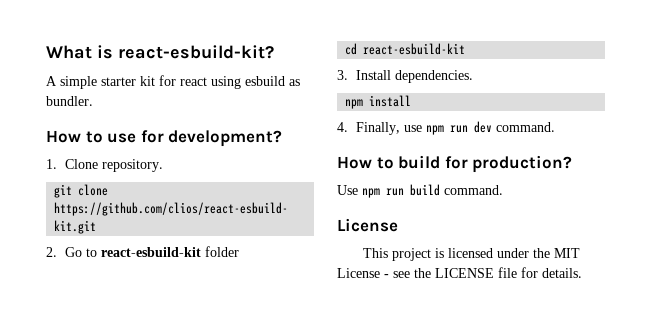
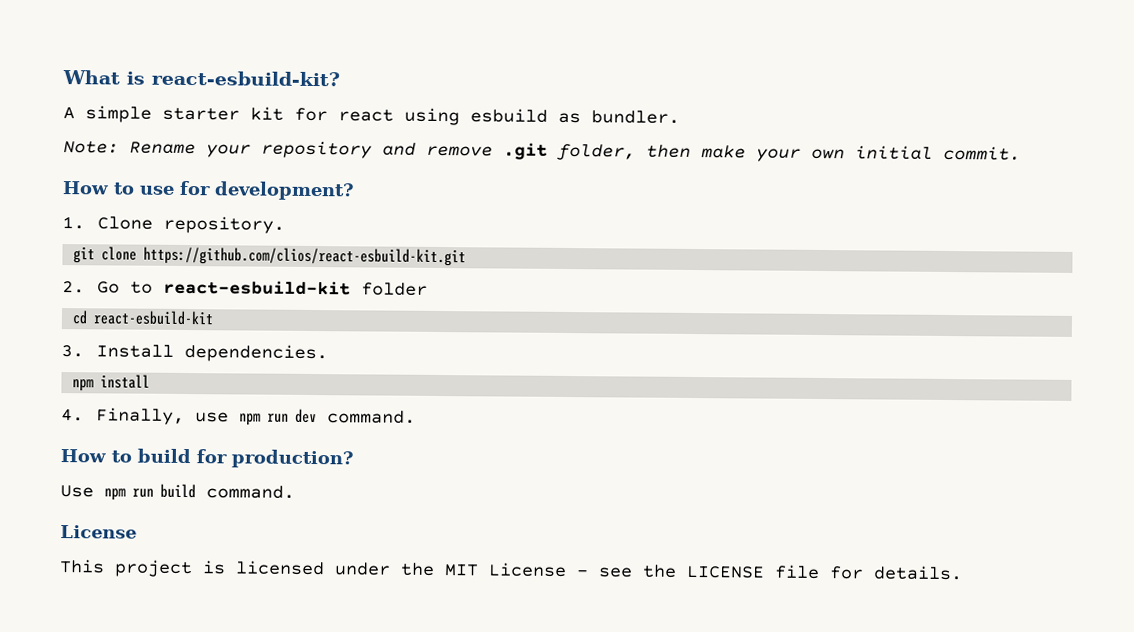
(93, 101) none -> [63,140,1021,162] // Note: Rename your repository and remove .git folder, then make your own initial commit.

